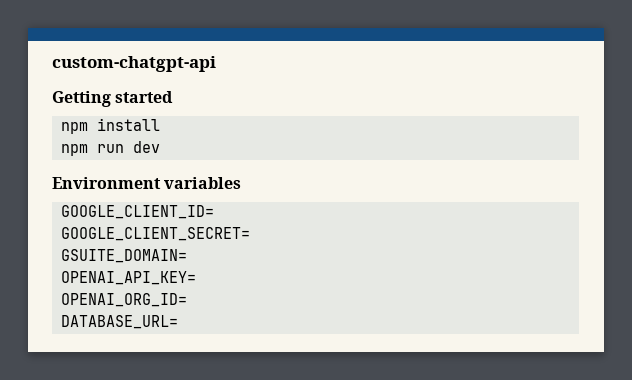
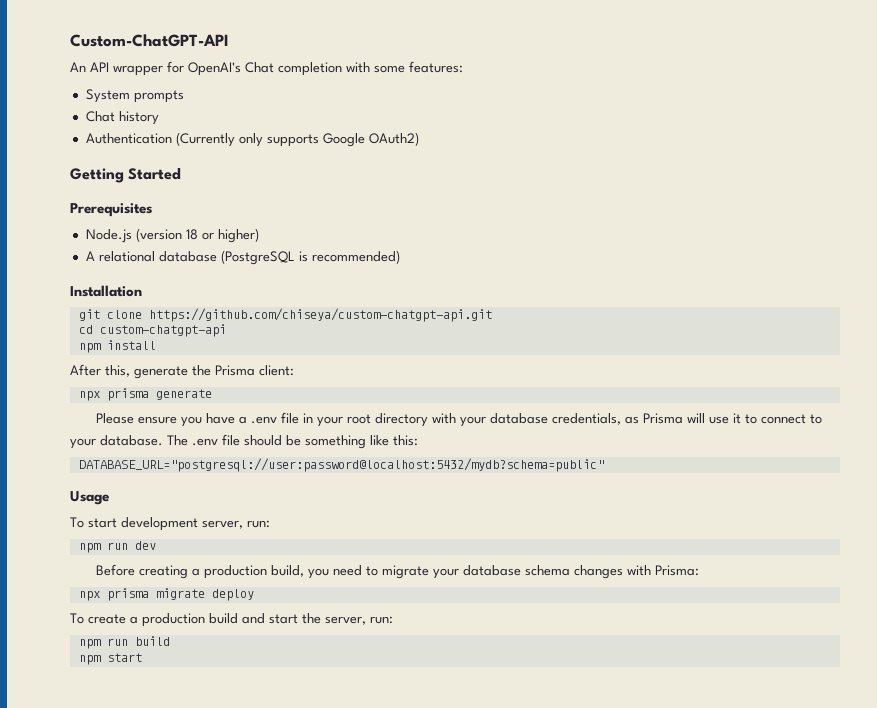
[52,56,216,72] [52,91,174,107] [60,118,160,134] [60,141,160,156] [52,177,242,189] [60,205,214,219] [60,227,250,241] [60,249,187,263] [60,271,196,285] [60,293,187,307] [60,315,178,329] custom-chatgpt-api // Getting started // npm install // npm run dev // Environment variables // GOOGLE_CLIENT_ID= // GOOGLE_CLIENT_SECRET= // GSUITE_DOMAIN= // OPENAI_API_KEY= // OPENAI_ORG_ID= // DATABASE_URL= -> [70,34,229,47] [70,61,463,76] [85,89,184,103] [85,111,159,125] [85,132,419,147] [70,168,182,183] [70,203,152,217] [85,228,259,243] [85,250,400,265] [70,285,142,297] [78,308,492,322] [78,324,226,337] [78,340,156,353] [70,364,294,379] [78,388,212,401] [96,412,823,427] [70,434,418,449] [78,458,604,472] [70,491,109,505] [70,517,270,531] [78,541,156,553] [96,564,700,579] [78,588,254,601] [70,613,393,627] [78,636,170,649] [78,653,142,665] Custom-ChatGPT-API // An API wrapper for OpenAI's Chat completion with some features: // System prompts // Chat history // Authentication (Currently only supports Google OAuth2) // Getting Started // Prerequisites // Node.js (version 18 or higher) // A relational database (PostgreSQL is recommended) // Installation // git clone https://github.com/chiseya/custom-chatgpt-api.git // cd custom-chatgpt-api // npm install // After this, generate the Prisma client: // npx prisma generate // Please ensure you have a .env file in your root directory with your database credentials, as Prisma will use it to connect to your database. The .env file should be something like this: // DATABASE_URL="postgresql://user:password@localhost:5432/mydb?schema=public" // Usage // To start development server, run: // npm run dev // Before creating a production build, you need to migrate your database schema changes with Prisma: // npx prisma migrate deploy // To create a production build and start the server, run: // npm run build // npm start

